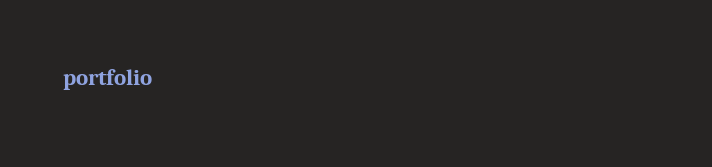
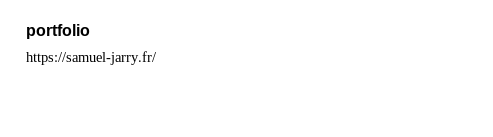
(152, 79) none -> [26,51,157,65] // https://samuel-jarry.fr/

